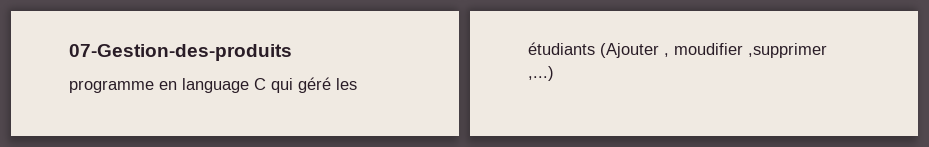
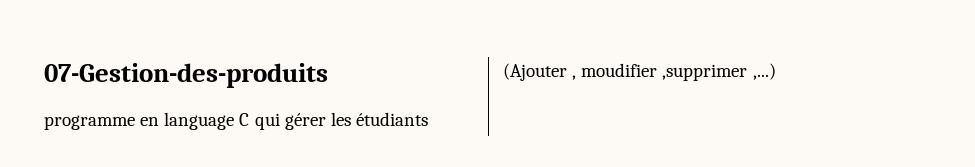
[298,77,331,93] géré -> [284,113,326,130] gérer

